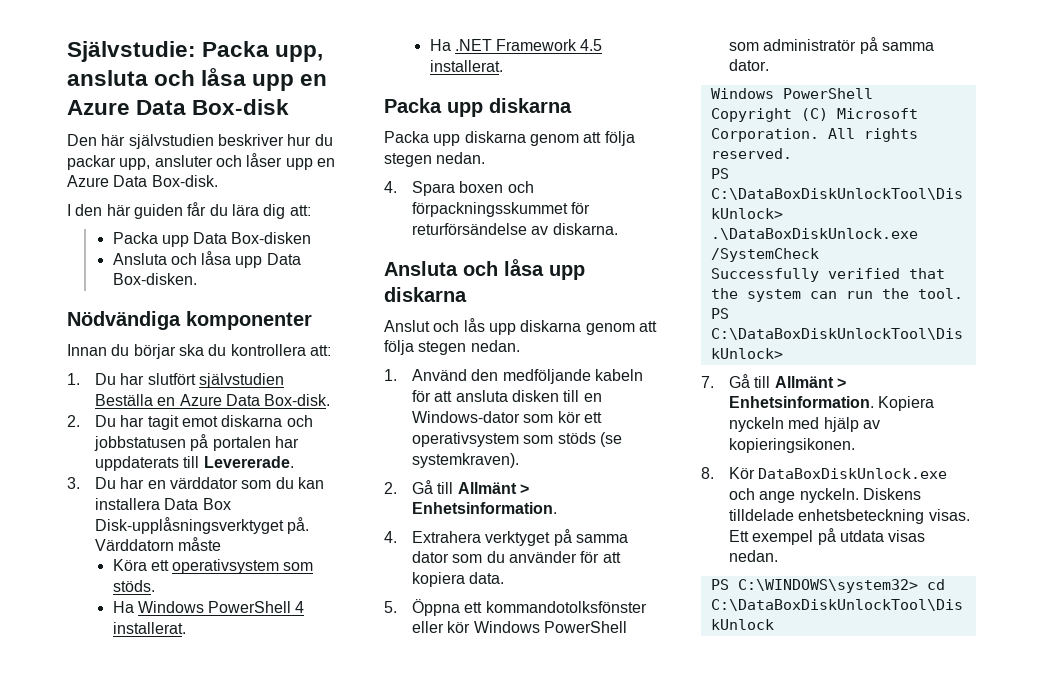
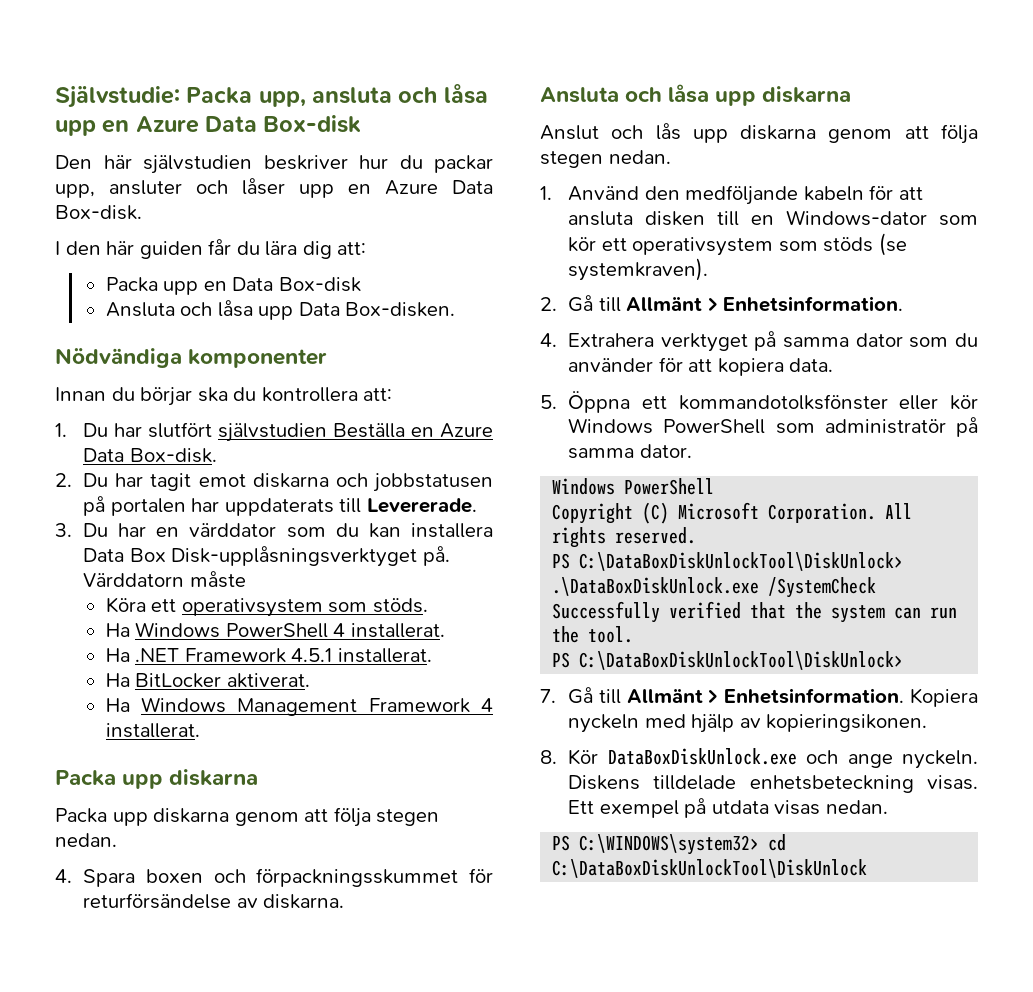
[193,232,312,244] Data Box-disken -> [203,277,361,292] en Data Box-disk
[580,39,603,51] 4.5 -> [291,648,432,663] [105,673,310,688] [105,697,493,716] 4.5.1 installerat. // Ha BitLocker aktiverat. // Ha Windows Management Framework 4

